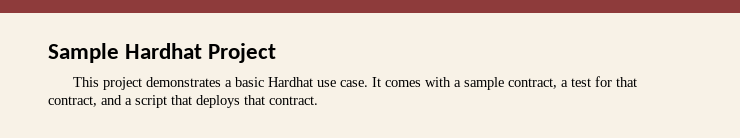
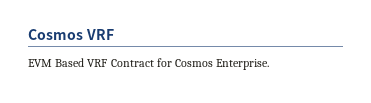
[48,43,277,63] [72,76,637,90] [48,95,318,108] Sample Hardhat Project // This project demonstrates a basic Hardhat use case. It comes with a sample contract, a test for that contract, and a script that deploys that contract. -> [28,29,114,40] [28,58,270,70] Cosmos VRF // EVM Based VRF Contract for Cosmos Enterprise.

